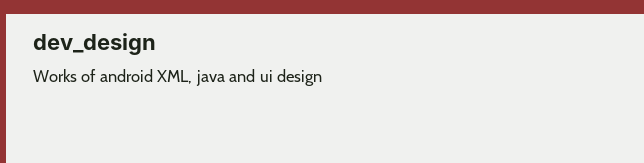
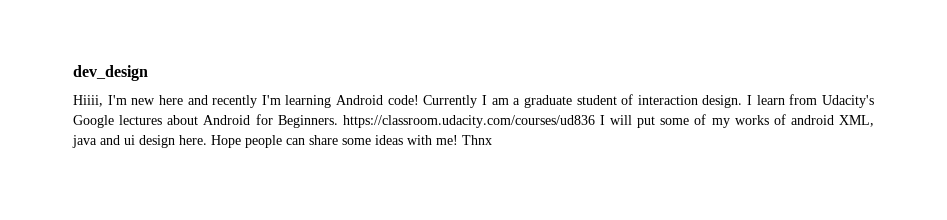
[33,69,77,82] Works -> [73,94,874,108] [73,114,769,128] Hiiii, I'm new here and recently I'm learning Android code! Currently I am a graduate student of interaction design. I learn from Udacity's Google lectures about Android for Beginners. https://classroom.udacity.com/courses/ud836 I will put some of my works
(323, 77) none -> [179,135,492,148] here. Hope people can share some ideas with me! Thnx

